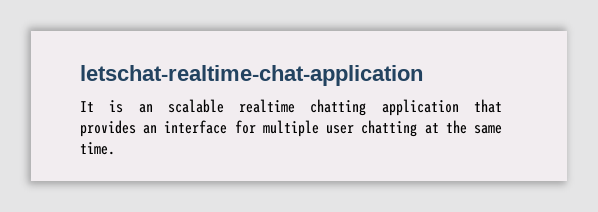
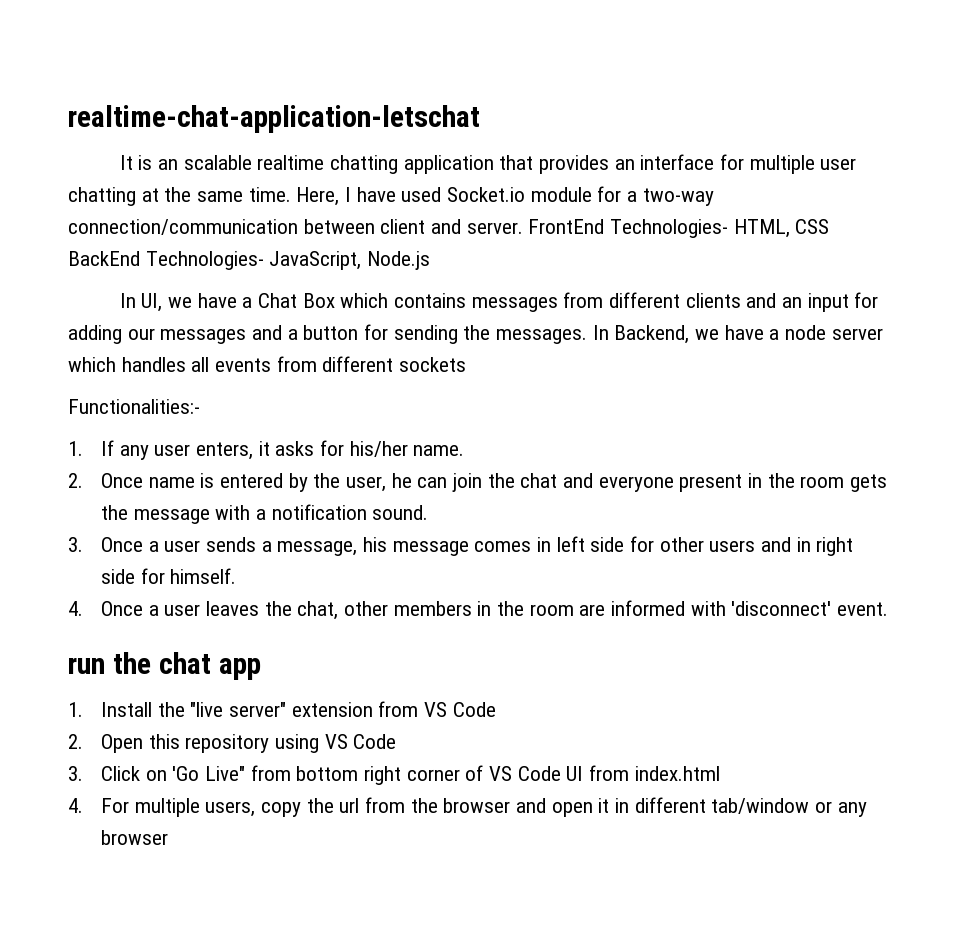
[80,65,423,86] letschat-realtime-chat-application -> [68,105,480,133] realtime-chat-application-letschat
(115, 148) none -> [296,186,714,206] [68,219,830,238] [68,251,431,270] [119,292,879,312] [68,324,883,344] [68,356,467,372] [68,399,200,414] [68,440,465,460] [68,473,888,492] [100,504,429,524] [68,536,854,556] [100,568,237,584] [68,600,889,620] [68,652,261,680] [68,701,496,717] [68,734,397,753] [68,765,720,785] [68,797,867,817] [100,830,168,845] Here, I have used Socket.io module for a two-way connection/communication between client and server. FrontEnd Technologies- HTML, CSS BackEnd Technologies- JavaScript, Node.js // In UI, we have a Chat Box which contains messages from different clients and an input for adding our messages and a button for sending the messages. In Backend, we have a node server which handles all events from different sockets // Functionalities:- // 1. If any user enters, it asks for his/her name. // 2. Once name is entered by the user, he can join the chat and everyone present in the room gets the message with a notification sound. // 3. Once a user sends a message, his message comes in left side for other users and in right side for himself. // 4. Once a user leaves the chat, other members in the room are informed with 'disconnect' event. // run the chat app // 1. Install the "live server" extension from VS Code // 2. Open this repository using VS Code // 3. Click on 'Go Live" from bottom right corner of VS Code UI from index.html // 4. For multiple users, copy the url from the browser and open it in different tab/window or any browser

